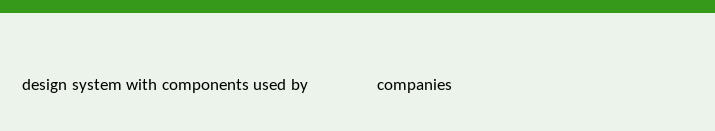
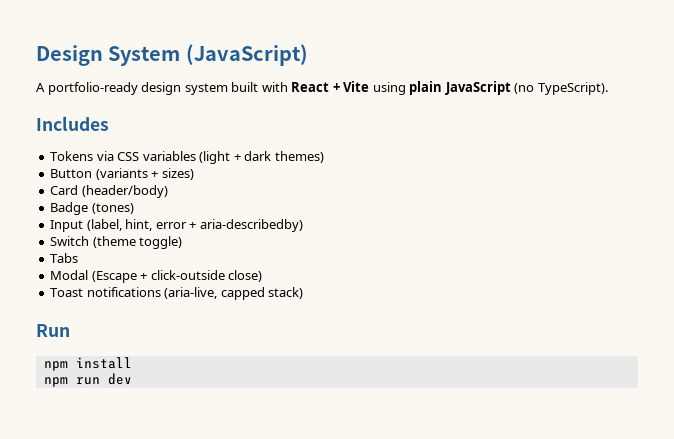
[22,79,452,93] design system with components used by companies -> [36,44,308,66] [36,81,608,95] [36,116,109,131] [50,151,324,164] [50,168,194,180] [50,185,168,198] [50,202,134,215] [50,219,303,232] [50,236,183,249] [50,253,79,263] [50,270,263,283] [50,287,304,300] [36,324,70,337] [43,357,132,371] [43,373,132,387] Design System (JavaScript) // A portfolio-ready design system built with React + Vite using plain JavaScript (no TypeScript). // Includes // Tokens via CSS variables (light + dark themes) // Button (variants + sizes) // Card (header/body) // Badge (tones) // Input (label, hint, error + aria-describedby) // Switch (theme toggle) // Tabs // Modal (Escape + click-outside close) // Toast notifications (aria-live, capped stack) // Run // npm install // npm run dev

